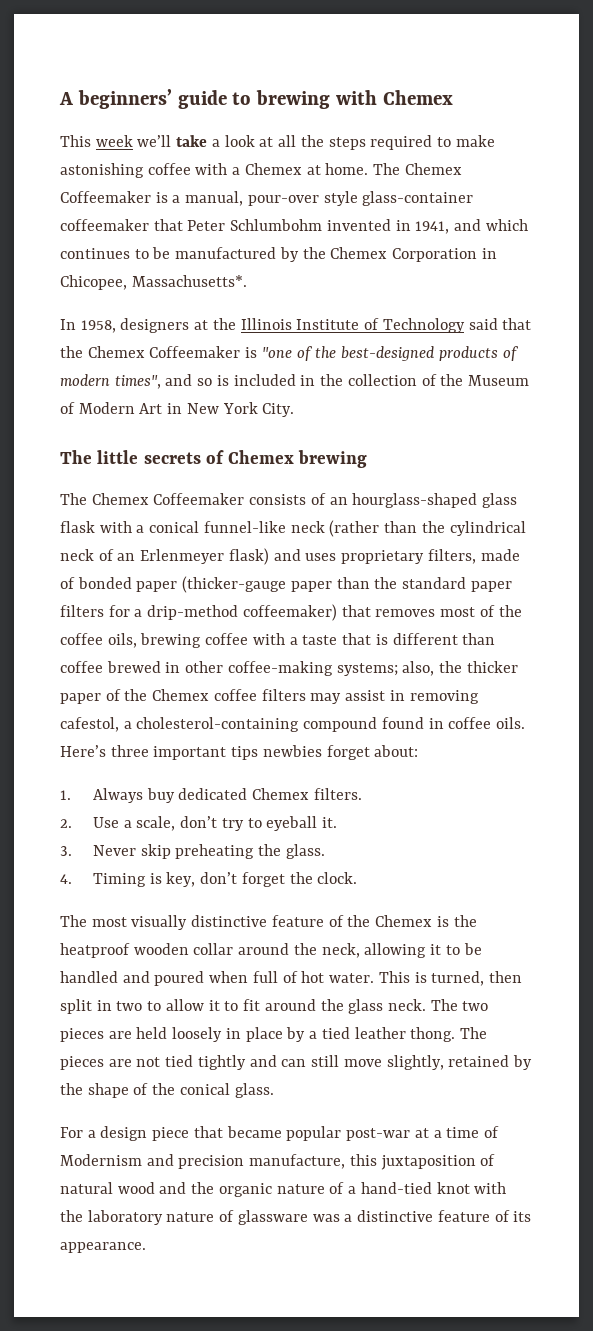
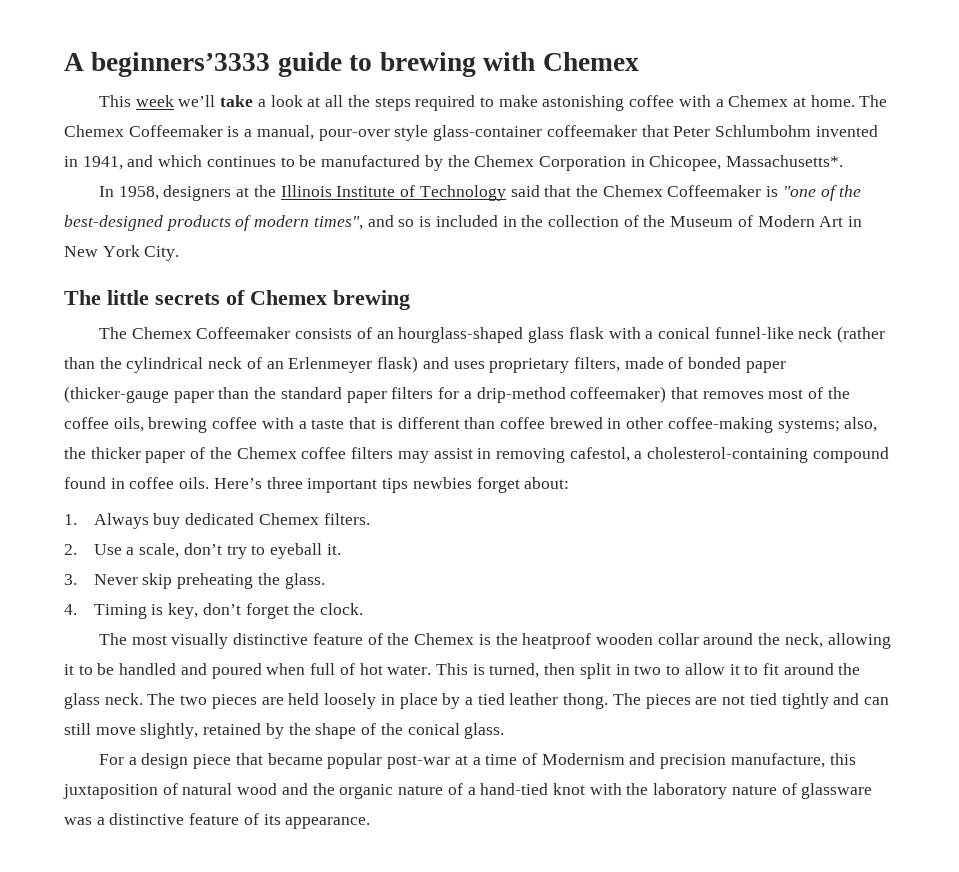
[77,89,172,109] beginners’ -> [91,52,271,77] beginners’3333

